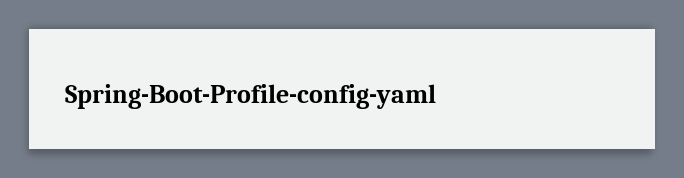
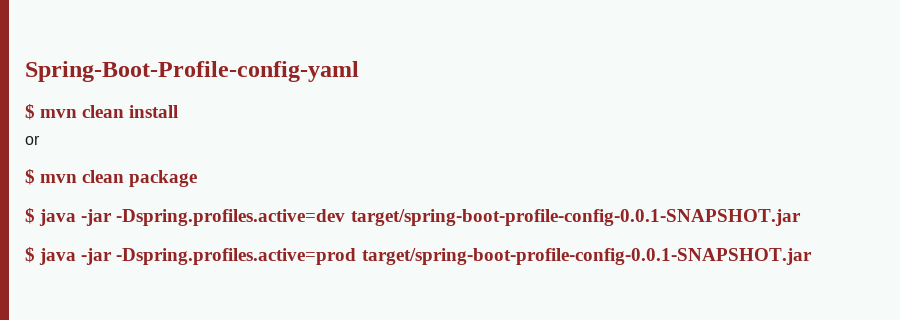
(436, 96) none -> [25,104,179,120] [25,135,40,145] [25,169,198,187] [25,208,801,226] [25,247,812,265] // $ mvn clean install // or // $ mvn clean package // $ java -jar -Dspring.profiles.active=dev target/spring-boot-profile-config-0.0.1-SNAPSHOT.jar // $ java -jar -Dspring.profiles.active=prod target/spring-boot-profile-config-0.0.1-SNAPSHOT.jar

